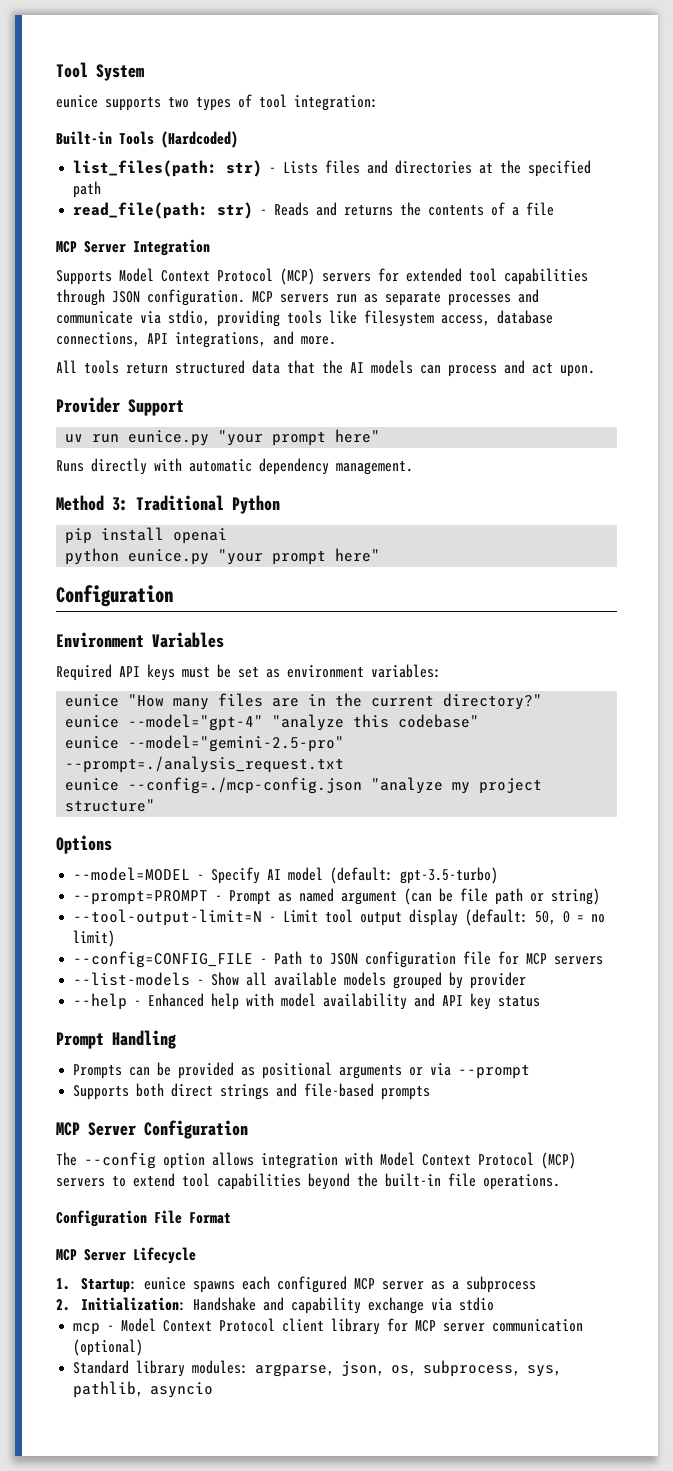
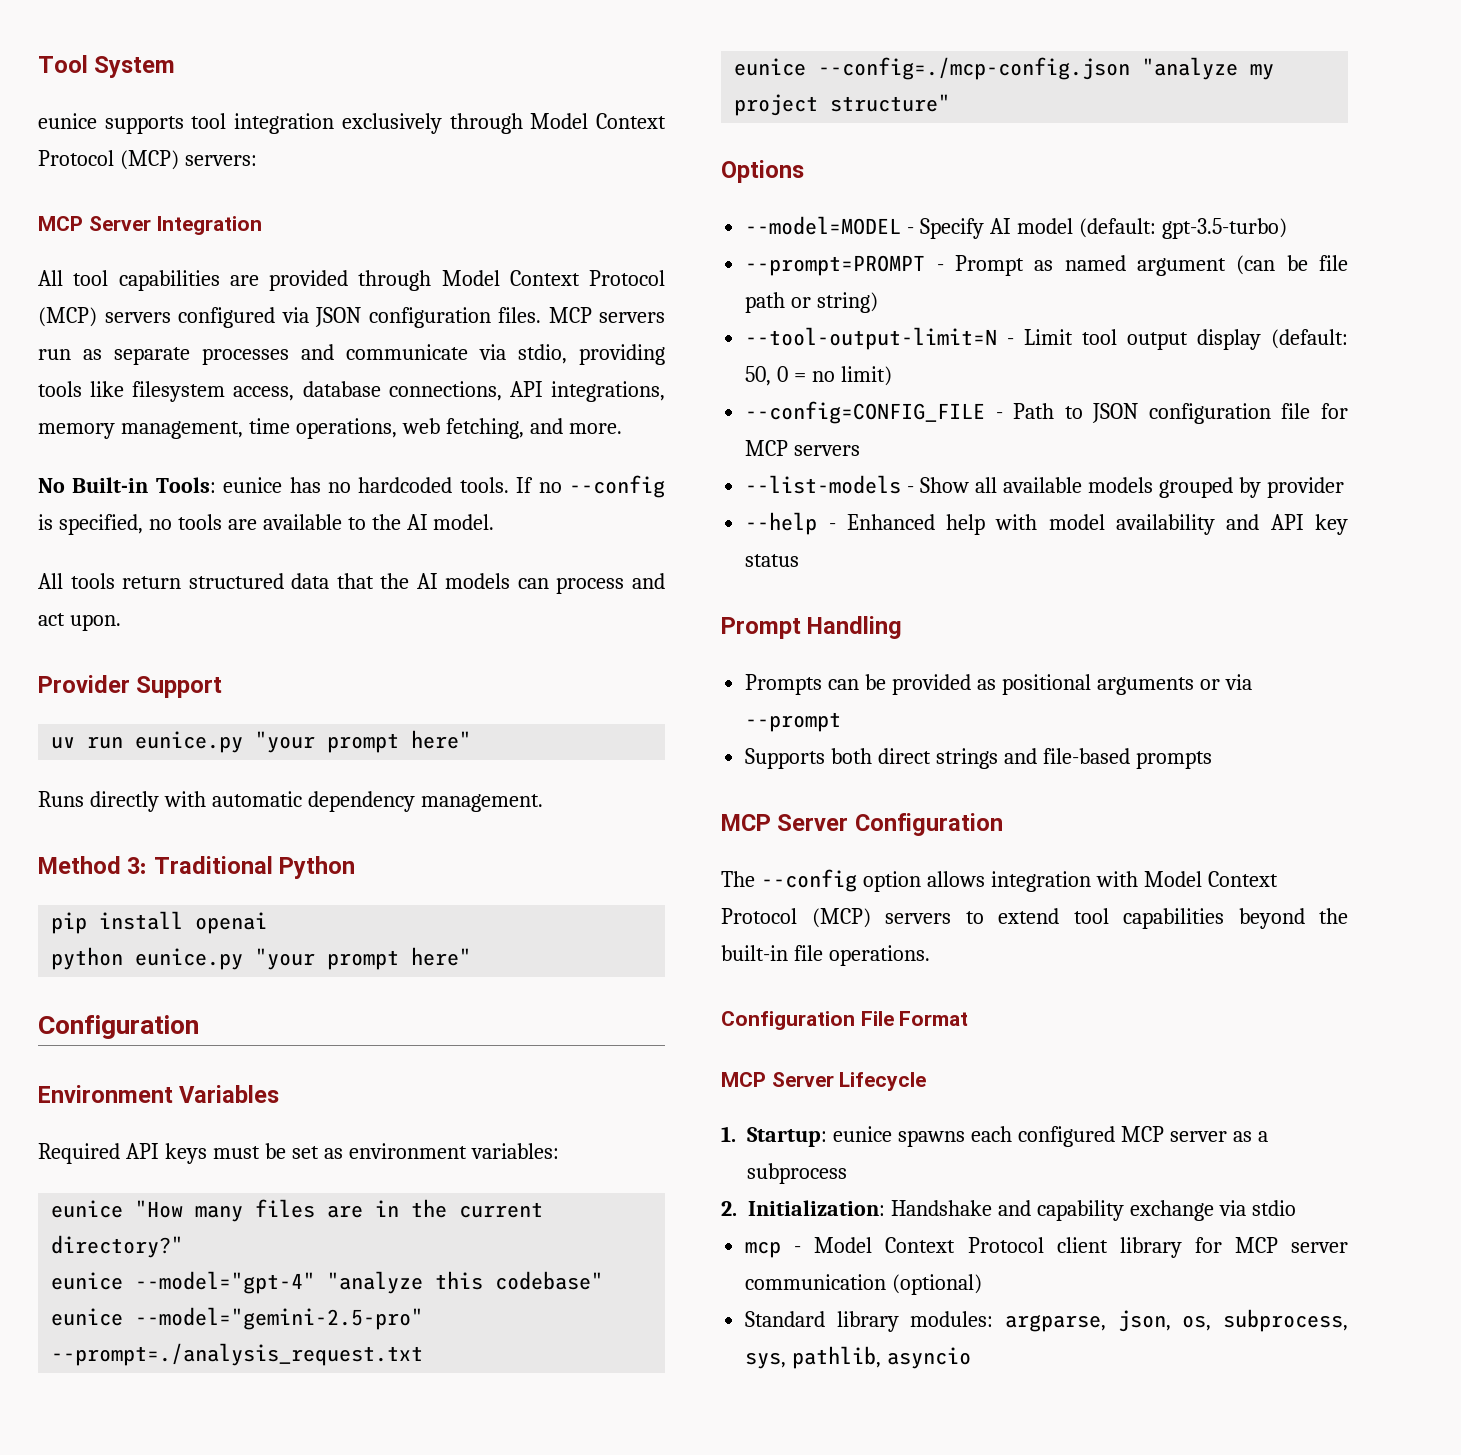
[168,94,378,111] [56,131,238,148] [73,160,592,177] [73,181,102,198] [73,202,555,219] [56,239,210,256] [56,268,588,285] [56,289,245,306] two types of tool integration: // Built-in Tools (Hardcoded) // list_files(path: str) - Lists files and directories at the specified path // read_file(path: str) - Reads and returns the contents of a file // MCP Server Integration // Supports Model Context Protocol (MCP) servers for extended tool capabilities through JSON configuration. -> [191,113,667,134] [38,150,257,170] [38,216,263,235] [38,270,665,291] [38,307,541,328] tool integration exclusively through Model Context Protocol (MCP) servers: // MCP Server Integration // All tool capabilities are provided through Model Context Protocol (MCP) servers configured via JSON configuration files.
[273,331,336,345] and more. -> [38,418,622,439] [38,475,665,498] [38,514,495,535] memory management, time operations, web fetching, and more. // No Built-in Tools: eunice has no hardcoded tools. If no --config is specified, no tools are available to the AI model.

